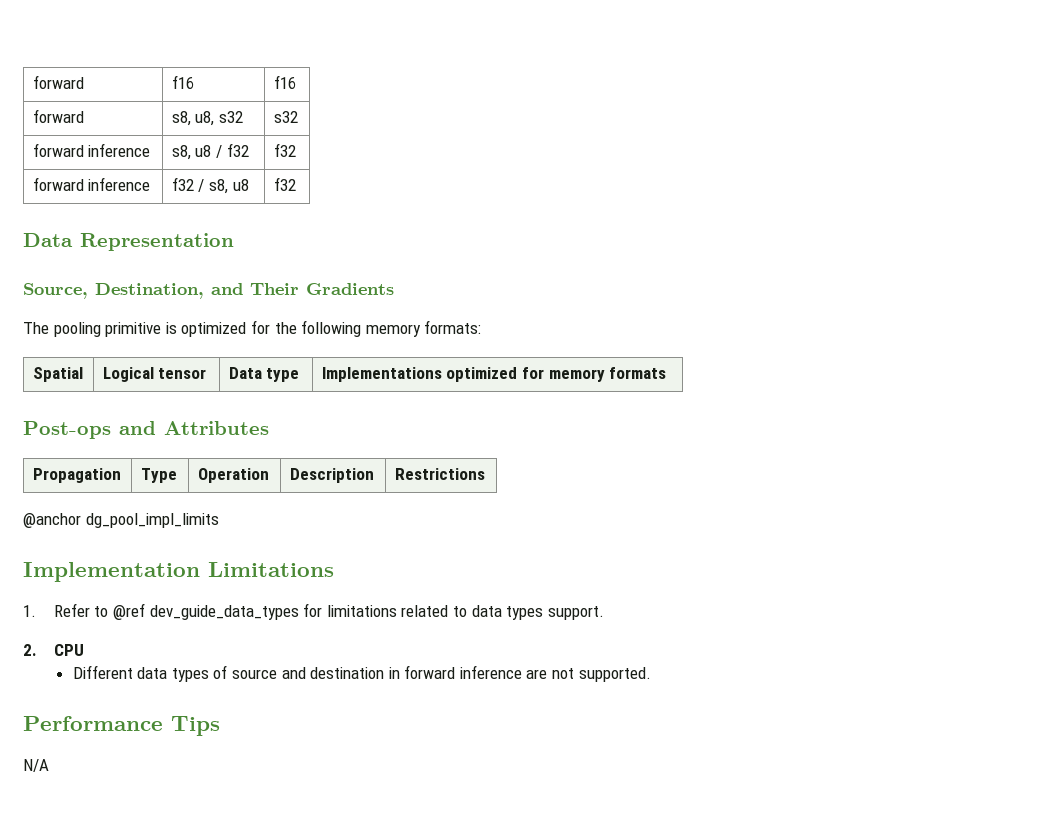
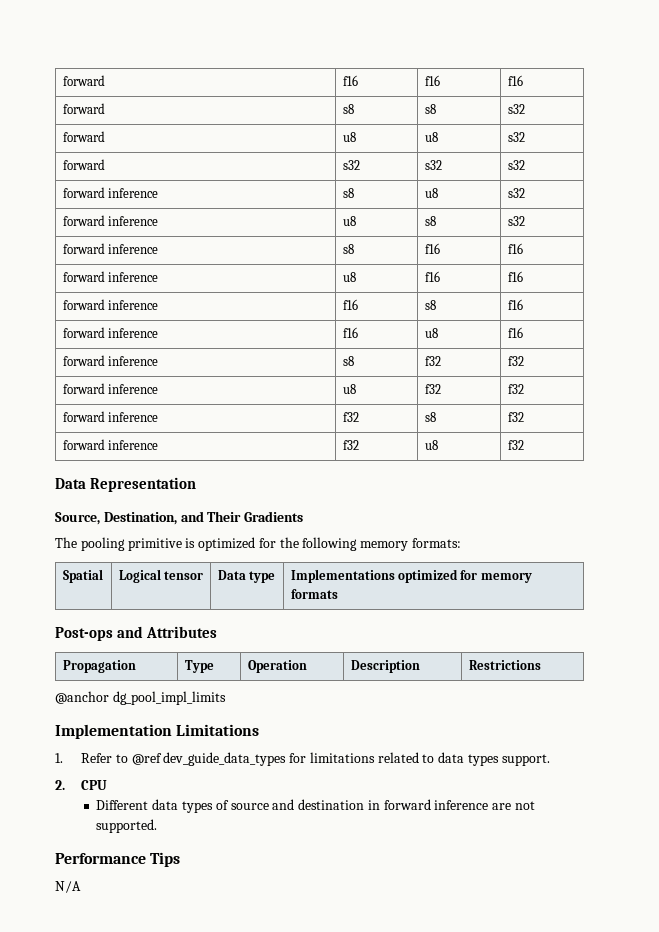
[32,109,84,123] [171,111,215,126] // forward | s8, u8, -> [507,75,523,86] [62,103,105,114] [342,104,354,114] [424,104,436,114] [507,104,525,114] [62,131,105,142] [342,132,356,142] [424,132,438,142] [507,132,525,142] [62,159,105,170] [342,160,360,170] | f16 // forward | s8 | s8 | s32 // forward | u8 | u8 | s32 // forward | s32 |
[171,145,223,160] s8, u8 / -> [342,188,354,198] [424,188,438,198] [507,188,525,198] [62,215,158,226] [342,216,356,226] [424,216,436,226] [507,216,525,226] [62,243,158,254] [342,244,354,254] [424,243,440,254] [507,243,523,254] [62,271,158,282] [342,272,356,282] [424,271,440,282] [507,271,523,282] [62,299,158,310] [342,299,358,310] [424,300,436,310] [507,299,523,310] [62,327,158,338] [342,327,358,338] [424,328,438,338] [507,327,523,338] [62,355,158,366] [342,356,354,366] [424,356,441,366] [507,356,524,366] [62,383,158,394] [342,384,356,394] s8 | u8 | s32 // forward inference | u8 | s8 | s32 // forward inference | s8 | f16 | f16 // forward inference | u8 | f16 | f16 // forward inference | f16 | s8 | f16 // forward inference | f16 | u8 | f16 // forward inference | s8 | f32 | f32 // forward inference | u8 |
[198,179,229,194] / s8, -> [424,412,436,422] [507,412,524,422] [62,439,158,450] [342,440,359,450] | s8 | f32 // forward inference | f32 |

